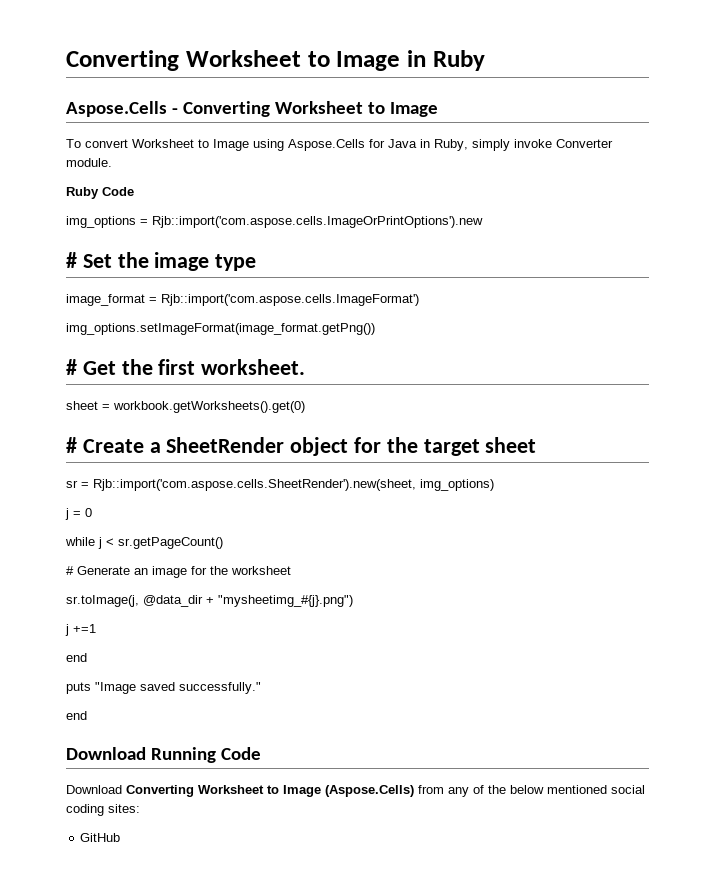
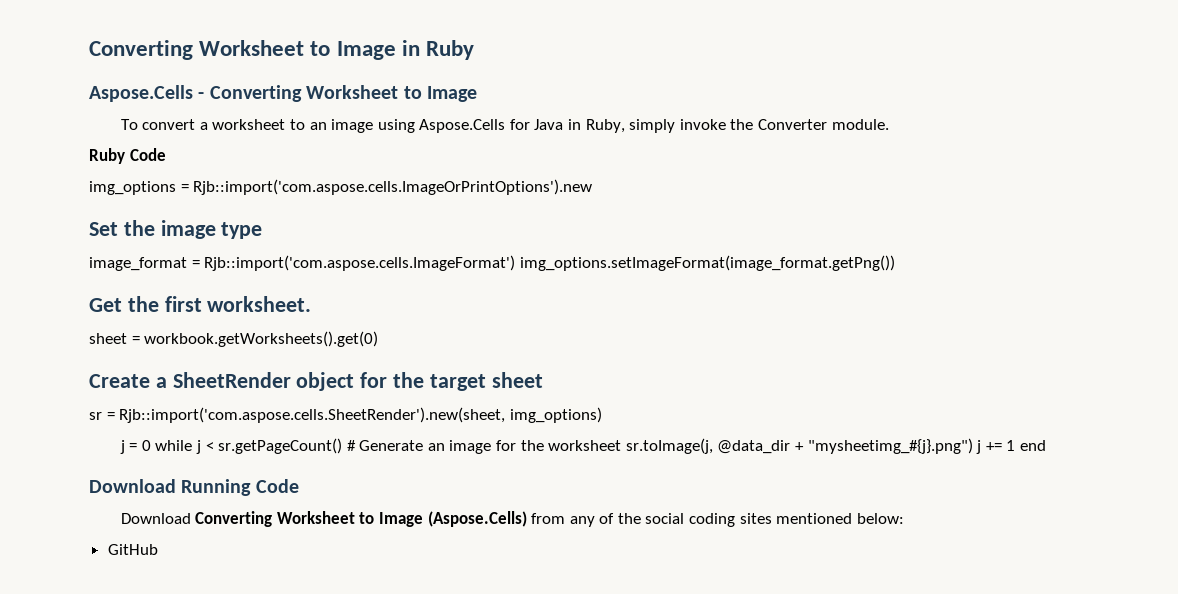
[132,139,249,151] Worksheet to Image -> [199,119,374,133] a worksheet to an image
(552, 143) none -> [730,119,754,130] the
[66,252,77,268] # -> (593, 187) none
(419, 300) // -> (516, 263) none
[66,359,77,375] # -> (895, 263) none
[66,437,77,453] # -> (379, 339) none
(92, 512) // -> (151, 445) none
(223, 543) // -> (343, 446) none
(291, 570) // -> (622, 445) none
[65,624,96,636] [66,653,87,662] [66,682,261,694] // j +=1 // end // puts "Image saved successfully." // -> [976,440,1016,454] j += 1
[510,785,645,794] [66,804,140,816] below mentioned social coding sites: -> [645,513,904,527] social coding sites mentioned below:

